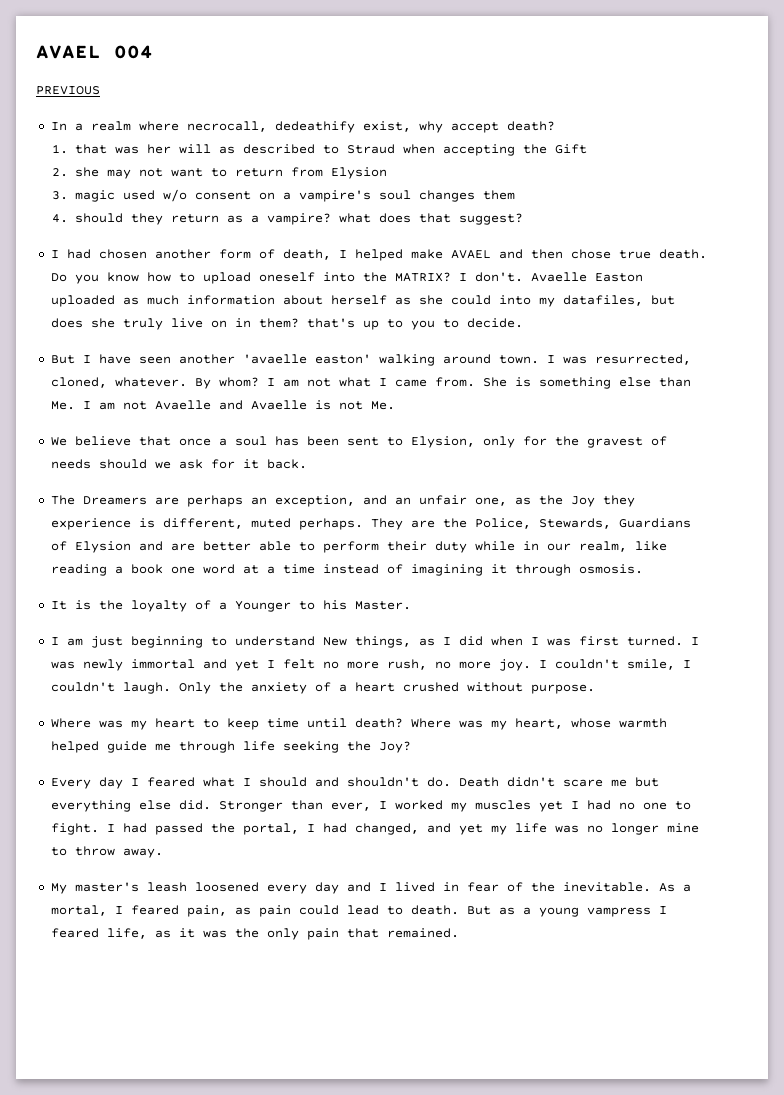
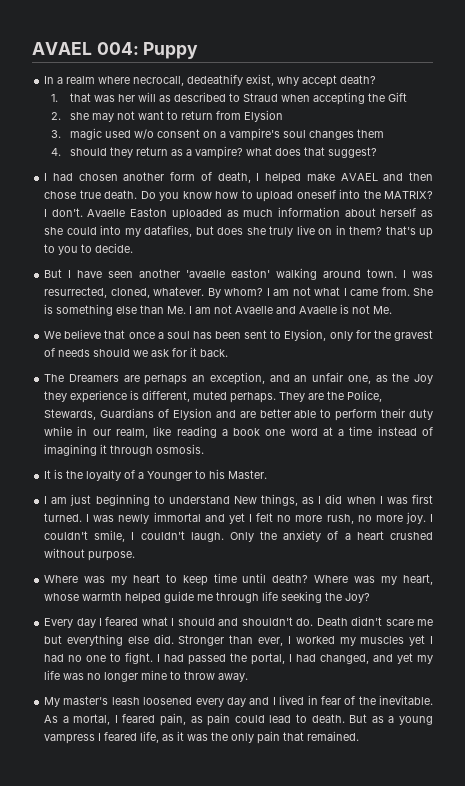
[36,45,153,59] [36,86,100,95] AVAEL 004 // PREVIOUS -> [32,42,199,59] AVAEL 004: Puppy

